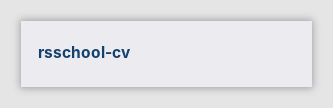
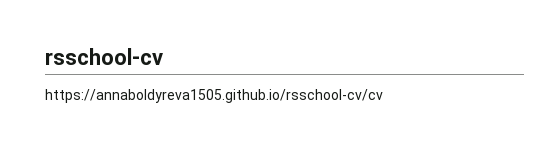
(131, 52) none -> [45,89,383,103] // https://annaboldyreva1505.github.io/rsschool-cv/cv

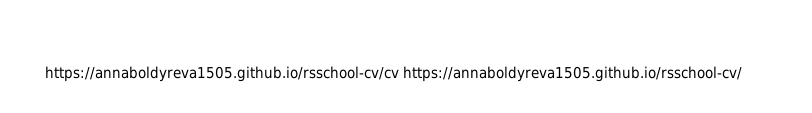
[45,48,163,65] [45,89,383,103] rsschool-cv // https://annaboldyreva1505.github.io/rsschool-cv/cv -> [45,66,742,82] https://annaboldyreva1505.github.io/rsschool-cv/cv https://annaboldyreva1505.github.io/rsschool-cv/

